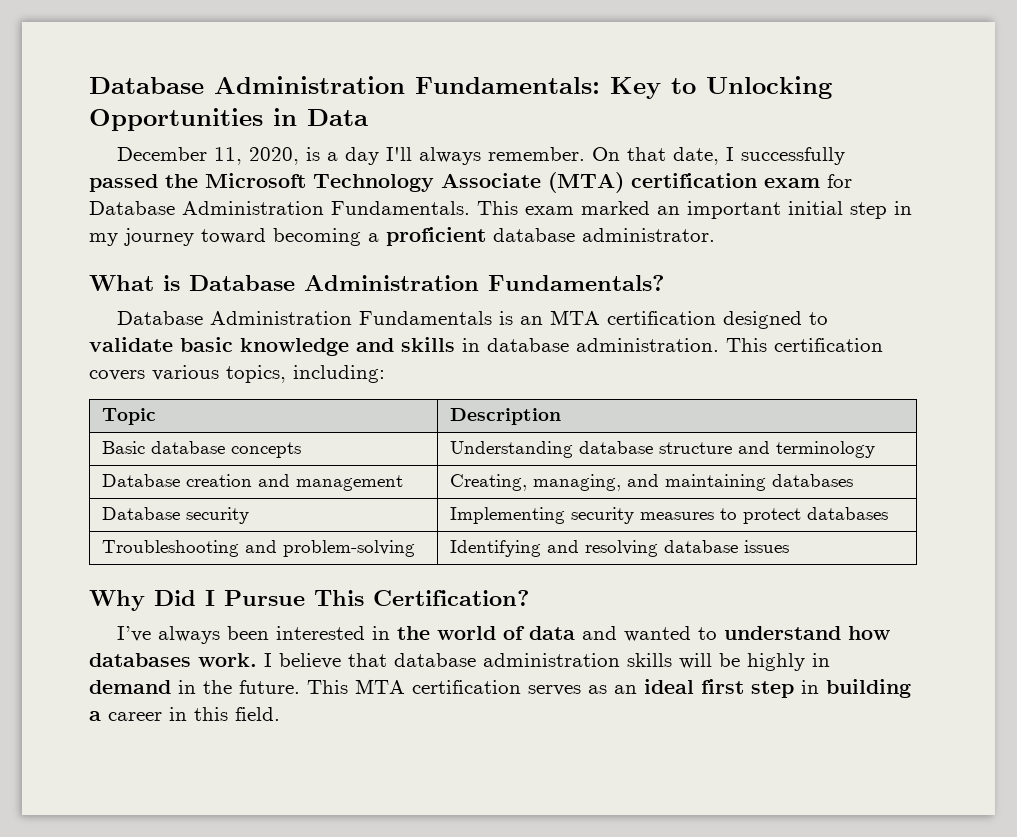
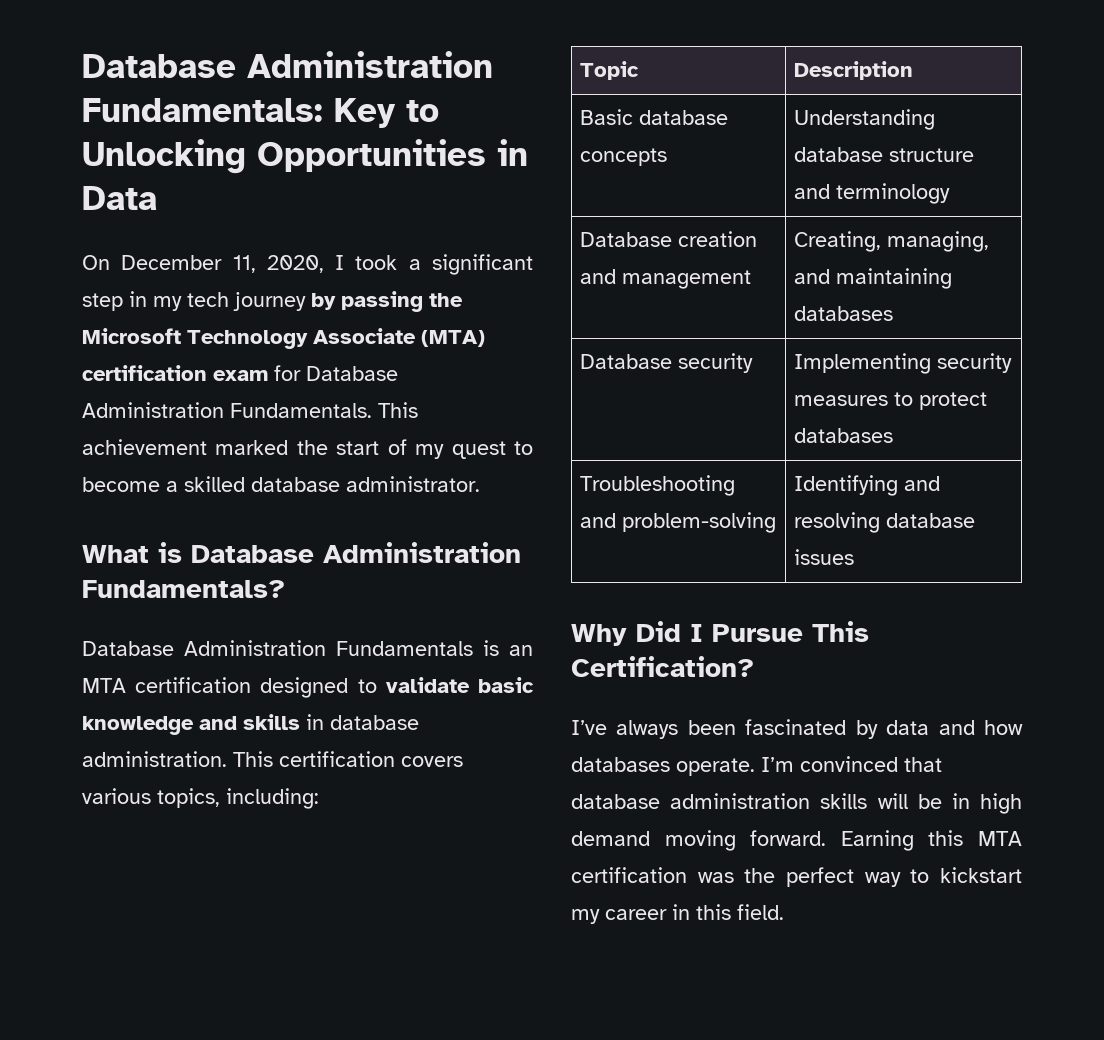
(368, 117) none -> [82,255,110,270] On
[305,147,845,165] [89,174,158,192] is a day I'll always remember. On that date, I successfully passed -> [335,254,533,275] [82,291,423,312] I took a significant step in my tech journey by passing
[525,201,912,219] [89,227,486,246] exam marked an important initial step in my journey toward becoming a proficient -> [82,439,533,459] [82,476,245,492] achievement marked the start of my quest to become a skilled
[275,626,890,642] [89,653,341,669] interested in the world of data and wanted to understand how databases work. I believe -> [745,719,1023,739] [571,756,898,776] fascinated by data and how databases operate. I’m convinced
[747,653,830,671] [89,679,911,698] [89,711,101,721] highly in demand in the future. This MTA certification serves as an ideal first step in building a -> [951,793,1023,814] [571,830,1022,851] [571,867,1022,887] [571,909,600,924] in high demand moving forward. Earning this MTA certification was the perfect way to kickstart my

